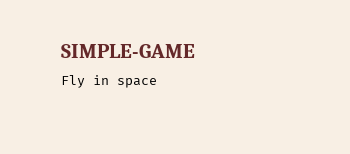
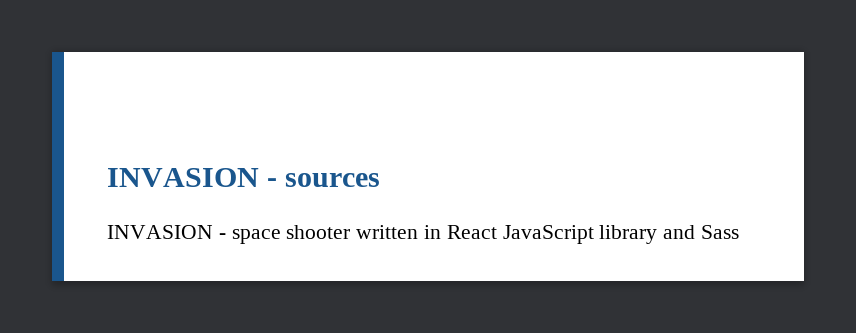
[61,44,195,58] [61,75,157,88] SIMPLE-GAME // Fly in space -> [107,168,381,187] [107,225,740,244] INVASION - sources // INVASION - space shooter written in React JavaScript library and Sass

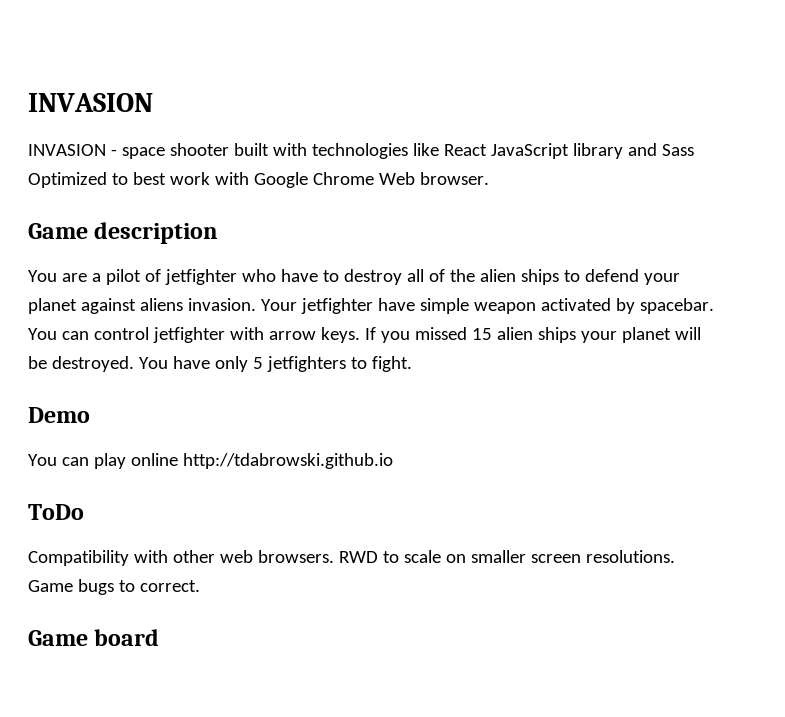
[107,168,381,187] INVASION - sources -> [28,93,153,112] INVASION
[356,225,442,239] written in -> [233,143,439,159] built with technologies like
(740, 232) none -> [28,172,489,188] [28,222,219,244] [28,269,680,285] [28,298,714,314] [28,327,701,343] [28,356,412,372] [28,407,90,423] [28,453,393,469] [28,504,84,520] [28,550,675,566] [28,579,200,595] [28,629,160,646] Optimized to best work with Google Chrome Web browser. // Game description // You are a pilot of jetfighter who have to destroy all of the alien ships to defend your planet against aliens invasion. Your jetfighter have simple weapon activated by spacebar. You can control jetfighter with arrow keys. If you missed 15 alien ships your planet will be destroyed. You have only 5 jetfighters to fight. // Demo // You can play online http://tdabrowski.github.io // ToDo // Compatibility with other web browsers. RWD to scale on smaller screen resolutions. Game bugs to correct. // Game board

